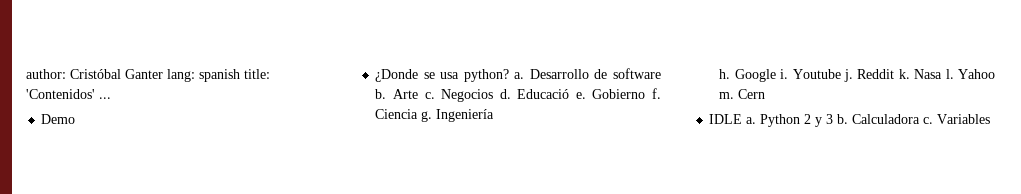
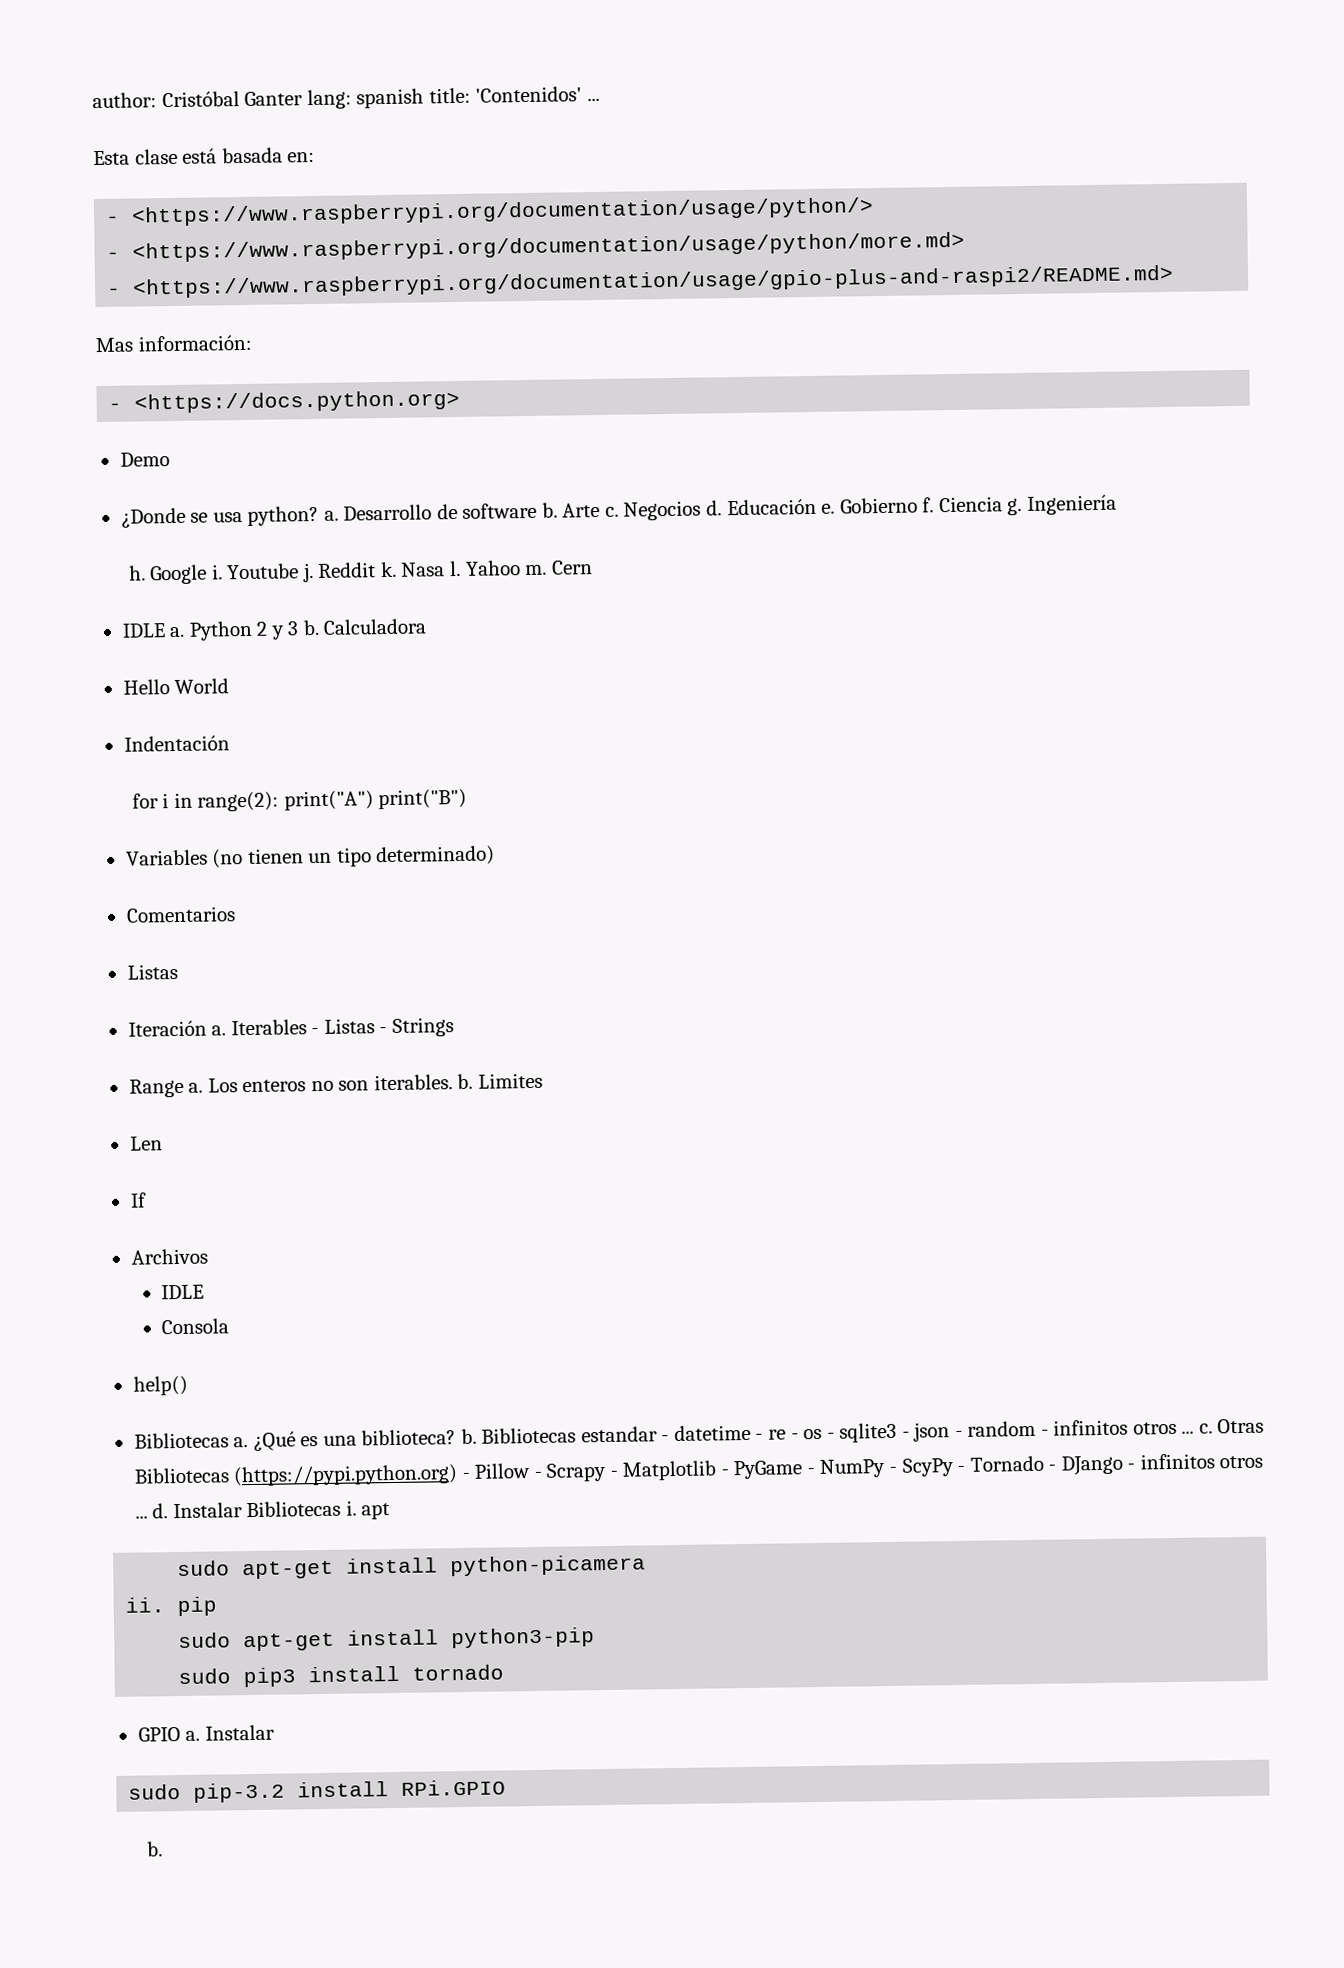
(111, 98) none -> [93,147,316,166] [106,197,875,227] [106,231,966,263] [107,264,1175,299] [95,334,252,353] [108,389,461,414] // Esta clase está basada en: // - <https://www.raspberrypi.org/documentation/usage/python/> // - <https://www.raspberrypi.org/documentation/usage/python/more.md> // - <https://www.raspberrypi.org/documentation/usage/gpio-plus-and-raspi2/README.md> // Mas información: // - <https://docs.python.org>
[517,89,570,99] Educació -> [726,498,817,516] Educación
[923,114,991,124] c. Variables -> [122,678,230,695] [123,735,230,752] [131,788,468,812] [125,845,496,869] [125,906,236,923] [126,963,178,980] [127,1017,454,1037] [128,1072,543,1098] [129,1136,163,1151] [129,1192,147,1208] [130,1248,208,1265] [161,1284,205,1300] [161,1318,230,1335] [132,1375,188,1396] [133,1418,1265,1451] [133,1453,1264,1487] [134,1500,391,1520] [177,1554,647,1580] [125,1596,218,1617] [178,1627,596,1652] [178,1664,505,1688] [137,1724,275,1742] [128,1779,507,1803] [146,1841,163,1857] // Hello World // Indentación // for i in range(2): print("A") print("B") // Variables (no tienen un tipo determinado) // Comentarios // Listas // Iteración a. Iterables - Listas - Strings // Range a. Los enteros no son iterables. b. Limites // Len // If // Archivos // IDLE // Consola // help() // Bibliotecas a. ¿Qué es una biblioteca? b. Bibliotecas estandar - datetime - re - os - sqlite3 - json - random - infinitos otros ... c. Otras Bibliotecas (https://pypi.python.org) - Pillow - Scrapy - Matplotlib - PyGame - NumPy - ScyPy - Tornado - DJango - infinitos otros ... d. Instalar Bibliotecas i. apt // sudo apt-get install python-picamera // ii. pip // sudo apt-get install python3-pip // sudo pip3 install tornado // GPIO a. Instalar // sudo pip-3.2 install RPi.GPIO // b.

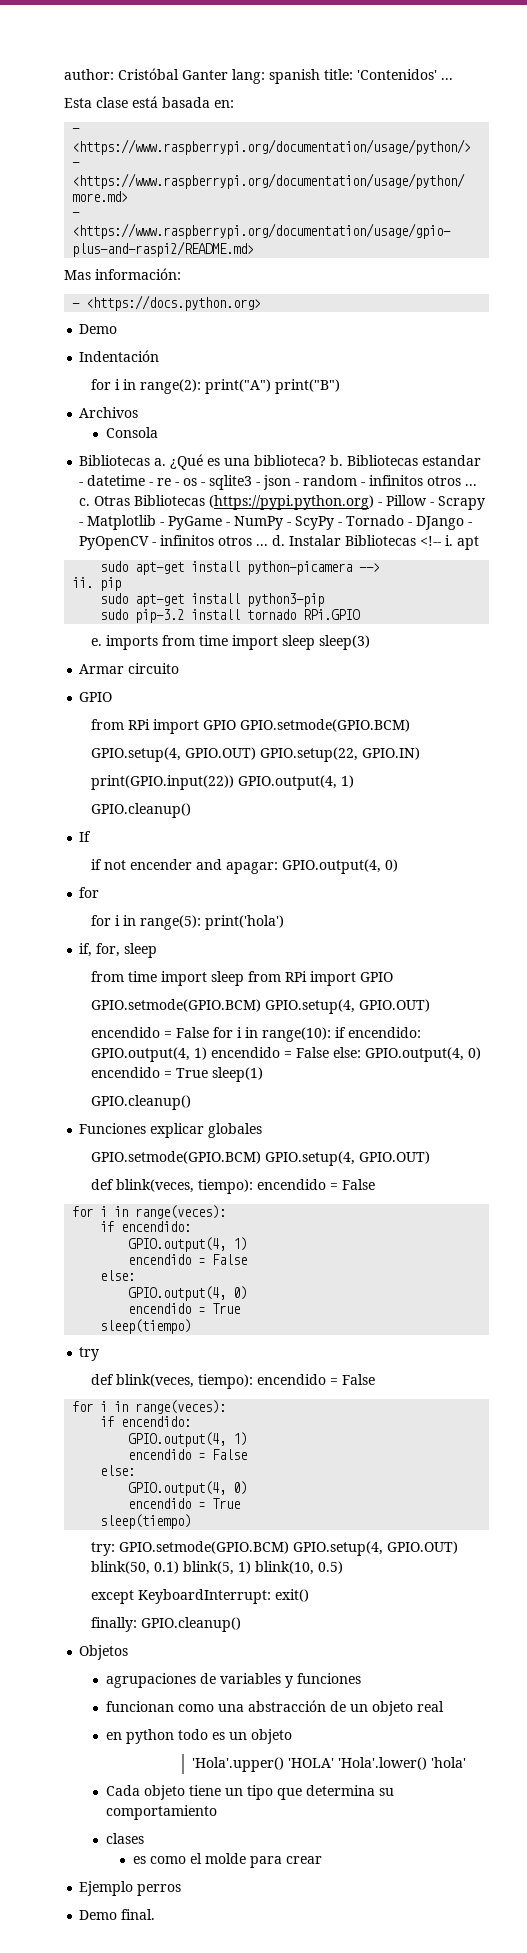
[120,494,1117,528] [128,560,593,585] [121,618,428,641] [122,678,230,695] // ¿Donde se usa python? a. Desarrollo de software b. Arte c. Negocios d. Educación e. Gobierno f. Ciencia g. Ingeniería // h. Google i. Youtube j. Reddit k. Nasa l. Yahoo m. Cern // IDLE a. Python 2 y 3 b. Calculadora // Hello World -> (118, 329) none
[125,845,496,869] [125,906,236,923] [126,963,178,980] [127,1017,454,1037] [128,1072,543,1098] [129,1136,163,1151] [129,1192,147,1208] // Variables (no tienen un tipo determinado) // Comentarios // Listas // Iteración a. Iterables - Listas - Strings // Range a. Los enteros no son iterables. b. Limites // Len // If -> (340, 386) none
[161,1284,205,1300] // IDLE -> (139, 412) none
[132,1375,188,1396] // help() -> (159, 432) none
(1136, 1466) none -> [79,536,157,550] PyOpenCV -
(342, 1509) none -> [420,536,442,546] <!--
(647, 1565) none -> [359,563,381,572] -->
[243,1667,297,1688] pip3 -> [135,609,185,623] pip-3.2
[137,1724,275,1742] [128,1779,507,1803] [146,1841,163,1857] // GPIO a. Instalar // sudo pip-3.2 install RPi.GPIO // b. -> [303,609,361,620] [90,635,370,650] [79,663,180,674] [79,692,113,702] [90,719,410,734] [90,747,420,762] [90,775,354,790] [90,803,191,818] [79,831,92,842] [90,859,398,874] [79,887,100,898] [90,915,284,930] [79,943,158,958] [90,971,393,986] [90,999,430,1014] [90,1027,421,1042] [90,1047,481,1062] [90,1067,263,1082] [90,1095,191,1110] [79,1123,263,1138] [90,1151,430,1166] [90,1179,375,1194] [72,1205,227,1219] [100,1221,192,1232] [128,1237,248,1252] [128,1254,248,1265] [100,1270,136,1281] [128,1286,248,1301] [128,1303,241,1314] [100,1319,192,1334] [79,1347,100,1361] [90,1374,375,1389] [72,1400,227,1414] [100,1416,192,1427] [128,1432,248,1447] [128,1449,248,1460] [100,1465,136,1476] [128,1481,248,1496] [128,1498,241,1509] [100,1514,192,1529] [90,1541,458,1556] [90,1561,343,1575] [90,1589,309,1604] [90,1617,241,1632] [79,1645,129,1660] [106,1673,362,1688] [106,1700,445,1716] [106,1729,293,1744] [191,1757,466,1772] [106,1785,395,1800] [106,1805,218,1820] [106,1833,145,1844] [132,1853,322,1868] [79,1881,182,1896] [79,1909,156,1920] RPi.GPIO // e. imports from time import sleep sleep(3) // Armar circuito // GPIO // from RPi import GPIO GPIO.setmode(GPIO.BCM) // GPIO.setup(4, GPIO.OUT) GPIO.setup(22, GPIO.IN) // print(GPIO.input(22)) GPIO.output(4, 1) // GPIO.cleanup() // If // if not encender and apagar: GPIO.output(4, 0) // for // for i in range(5): print('hola') // if, for, sleep // from time import sleep from RPi import GPIO // GPIO.setmode(GPIO.BCM) GPIO.setup(4, GPIO.OUT) // encendido = False for i in range(10): if encendido: GPIO.output(4, 1) encendido = False else: GPIO.output(4, 0) encendido = True sleep(1) // GPIO.cleanup() // Funciones explicar globales // GPIO.setmode(GPIO.BCM) GPIO.setup(4, GPIO.OUT) // def blink(veces, tiempo): encendido = False // for i in range(veces): // if encendido: // GPIO.output(4, 1) // encendido = False // else: // GPIO.output(4, 0) // encendido = True // sleep(tiempo) // try // def blink(veces, tiempo): encendido = False // for i in range(veces): // if encendido: // GPIO.output(4, 1) // encendido = False // else: // GPIO.output(4, 0) // encendido = True // sleep(tiempo) // try: GPIO.setmode(GPIO.BCM) GPIO.setup(4, GPIO.OUT) blink(50, 0.1) blink(5, 1) blink(10, 0.5) // except KeyboardInterrupt: exit() // finally: GPIO.cleanup() // Objetos // agrupaciones de variables y funciones // funcionan como una abstracción de un objeto real // en python todo es un objeto // 'Hola'.upper() 'HOLA' 'Hola'.lower() 'hola' // Cada objeto tiene un tipo que determina su comportamiento // clases // es como el molde para crear // Ejemplo perros // Demo final.

